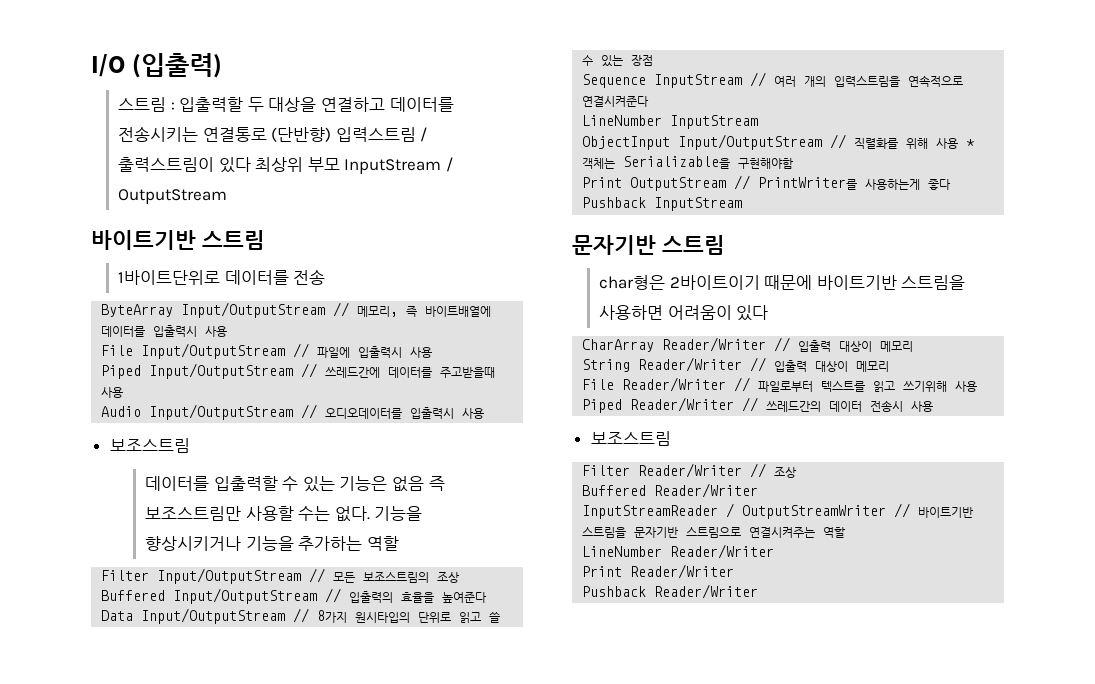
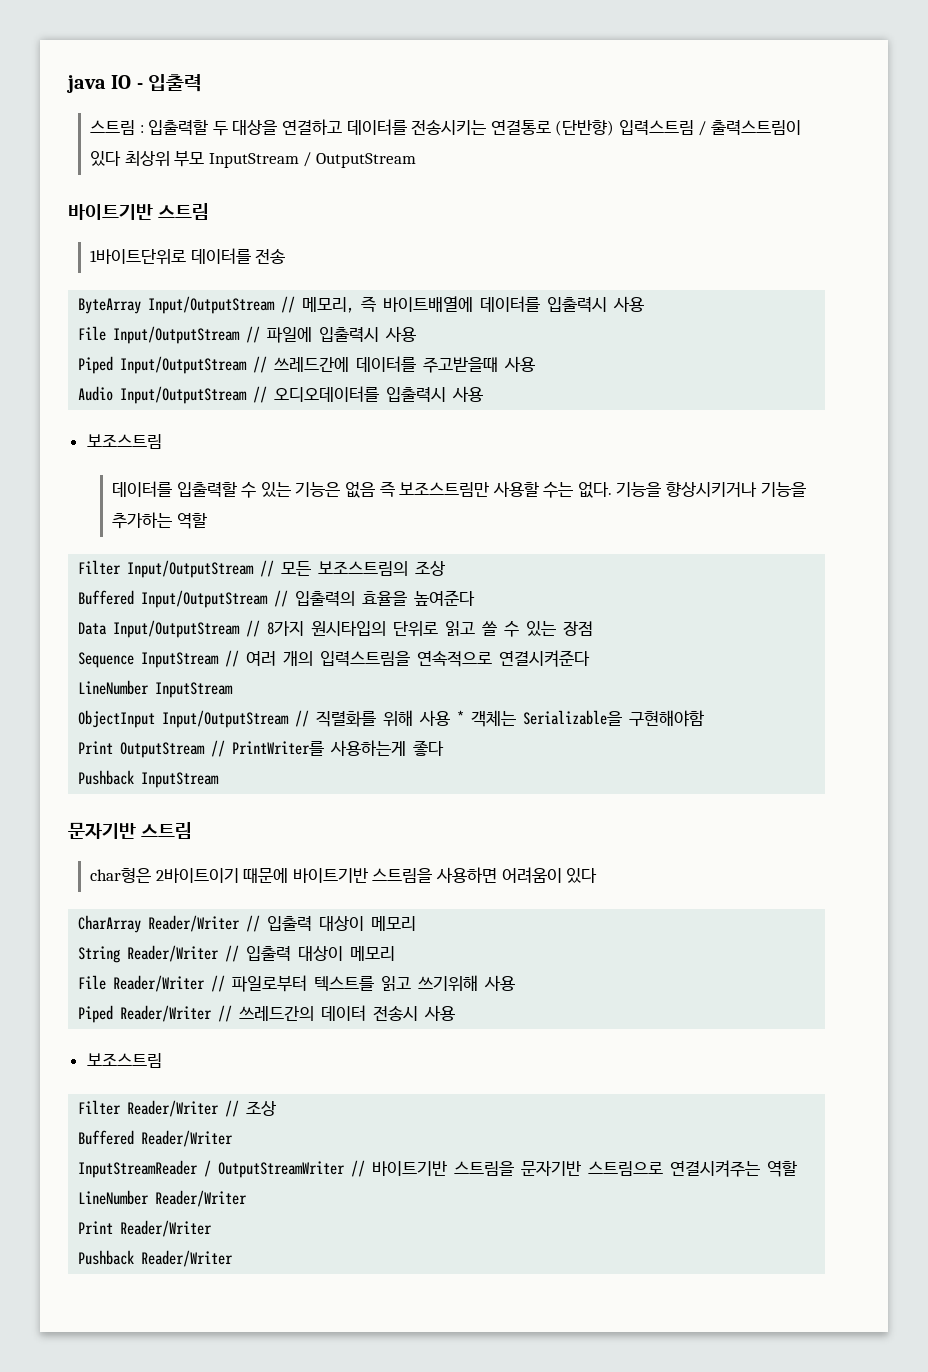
[91,53,222,78] I/O (입출력) -> [66,74,202,93] java IO - 입출력

